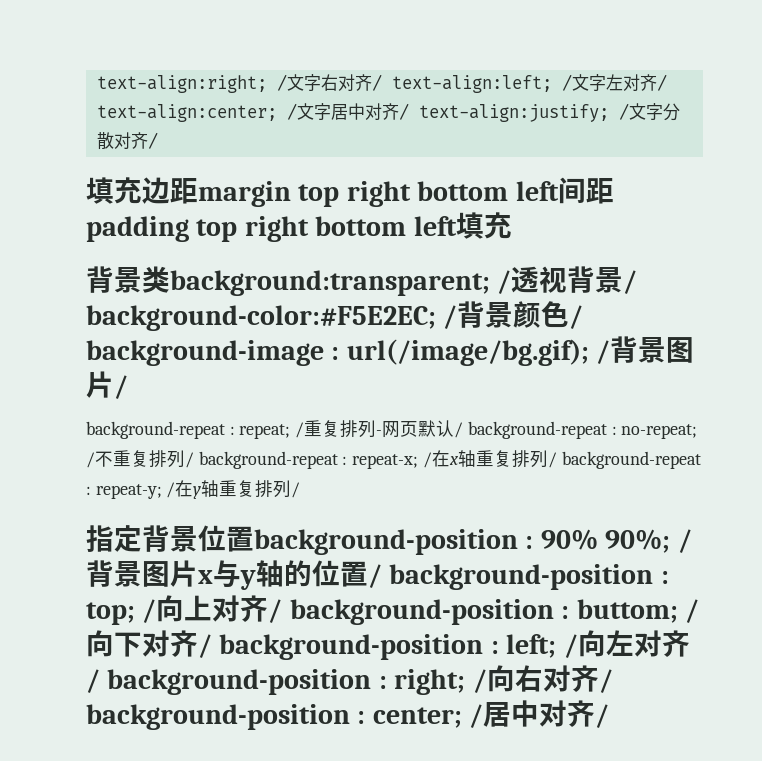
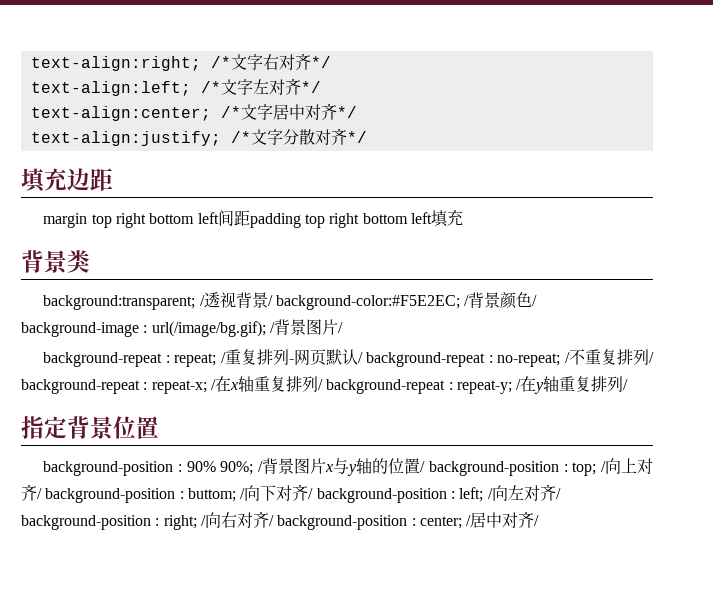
[276,74,287,91] / -> [210,56,231,68] /*
[371,74,667,93] [96,103,629,122] / text-align:left; /文字左对齐/ text-align:center; /文字居中对齐/ text-align:justify; / -> [310,56,331,68] [30,78,321,96] [30,103,357,121] [30,131,251,146] */ // text-align:left; /*文字左对齐*/ // text-align:center; /*文字居中对齐*/ // text-align:justify; /*
[147,132,158,149] / -> [346,131,367,143] */
(198, 191) none -> (113, 179) //
(170, 279) none -> (90, 261) //
(254, 539) none -> (159, 427) //

